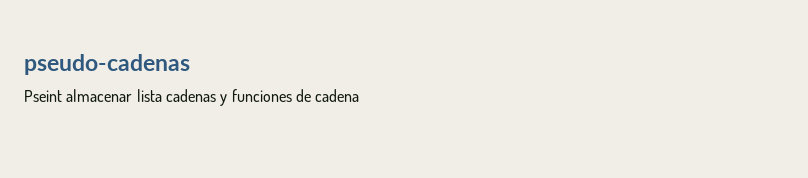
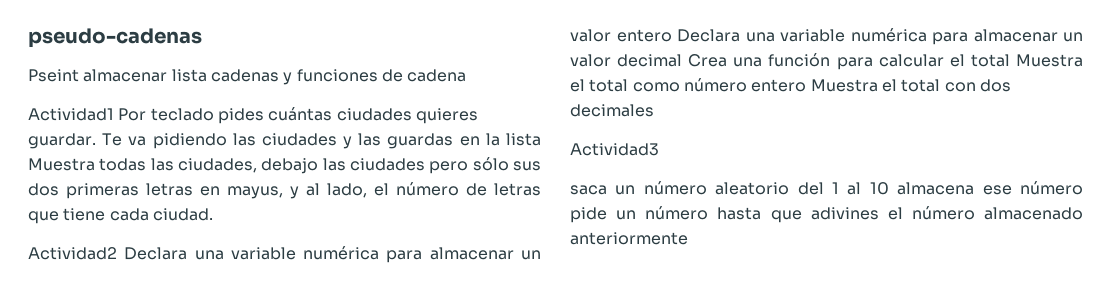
(360, 95) none -> [28,107,478,124] [28,133,541,149] [28,157,541,174] [28,182,541,199] [28,208,213,224] [28,246,541,263] [570,28,1083,45] [570,53,1083,70] [570,78,1011,92] [570,104,654,117] [570,143,659,156] [570,181,1083,195] [570,206,1083,223] [570,232,688,245] // Actividad1 Por teclado pides cuántas ciudades quieres guardar. Te va pidiendo las ciudades y las guardas en la lista Muestra todas las ciudades, debajo las ciudades pero sólo sus dos primeras letras en mayus, y al lado, el número de letras que tiene cada ciudad. // Actividad2 Declara una variable numérica para almacenar un valor entero Declara una variable numérica para almacenar un valor decimal Crea una función para calcular el total Muestra el total como número entero Muestra el total con dos decimales // Actividad3 // saca un número aleatorio del 1 al 10 almacena ese número pide un número hasta que adivines el número almacenado anteriormente

